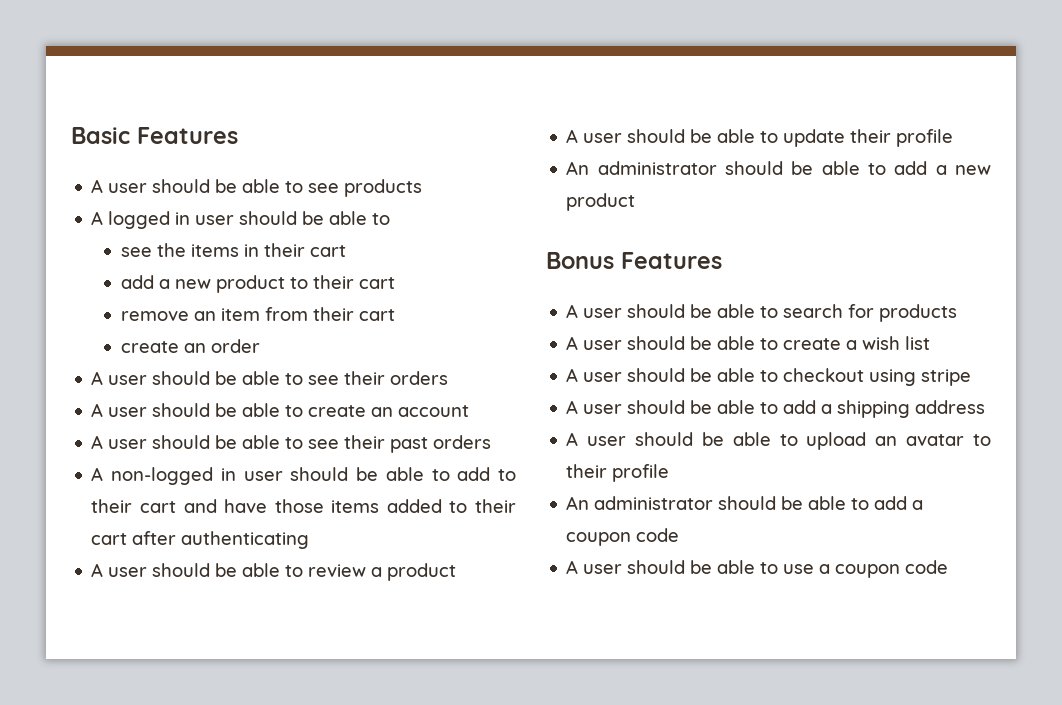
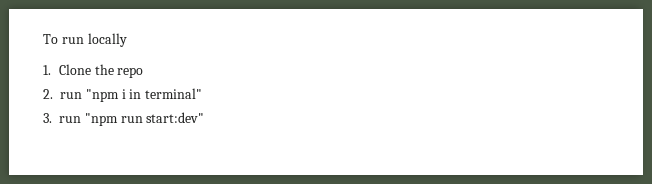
[71,127,238,144] [91,179,423,197] [91,211,391,229] [121,243,347,257] [121,275,396,293] [121,307,396,321] [121,339,261,353] [91,371,449,385] [91,403,470,417] [91,435,492,453] [91,467,516,485] [91,499,516,513] [91,531,310,549] [91,563,457,581] [566,129,954,147] [566,161,991,175] [566,193,636,211] [546,252,722,269] [566,304,958,322] [566,336,931,350] [566,368,972,386] [566,400,986,418] [566,432,991,450] [566,464,670,482] [566,496,924,510] [566,528,680,546] [566,560,949,578] Basic Features // A user should be able to see products // A logged in user should be able to // see the items in their cart // add a new product to their cart // remove an item from their cart // create an order // A user should be able to see their orders // A user should be able to create an account // A user should be able to see their past orders // A non-logged in user should be able to add to their cart and have those items added to their cart after authenticating // A user should be able to review a product // A user should be able to update their profile // An administrator should be able to add a new product // Bonus Features // A user should be able to search for products // A user should be able to create a wish list // A user should be able to checkout using stripe // A user should be able to add a shipping address // A user should be able to upload an avatar to their profile // An administrator should be able to add a coupon code // A user should be able to use a coupon code -> [43,33,127,47] [43,64,144,78] [43,88,203,102] [43,112,205,126] To run locally // 1. Clone the repo // 2. run "npm i in terminal" // 3. run "npm run start:dev"

